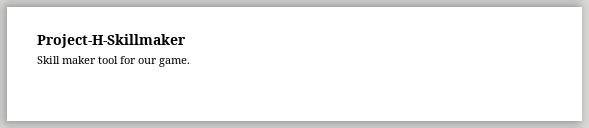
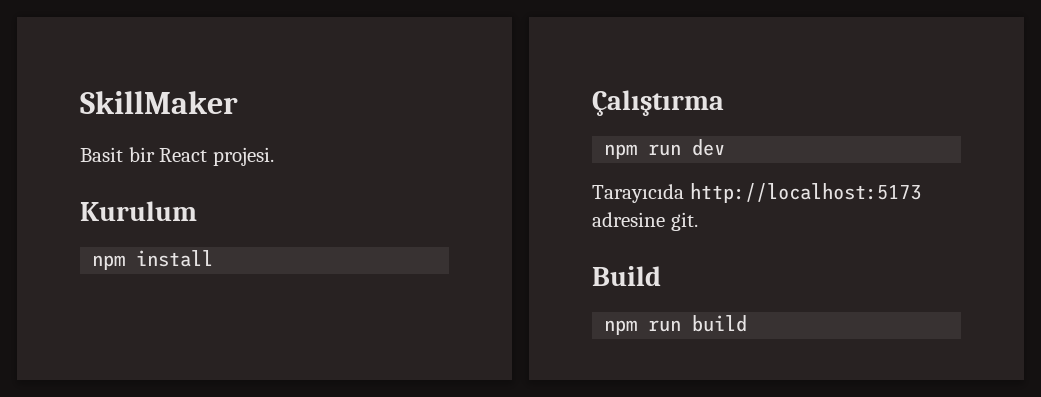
[37,34,186,48] [37,56,190,67] Project-H-Skillmaker // Skill maker tool for our game. -> [80,91,238,114] [80,147,274,166] [80,201,197,221] [92,250,214,270] [592,90,724,116] [604,139,726,159] [592,183,921,203] [592,212,698,231] [592,266,661,286] [604,315,748,335] SkillMaker // Basit bir React projesi. // Kurulum // npm install // Çalıştırma // npm run dev // Tarayıcıda http://localhost:5173 adresine git. // Build // npm run build

